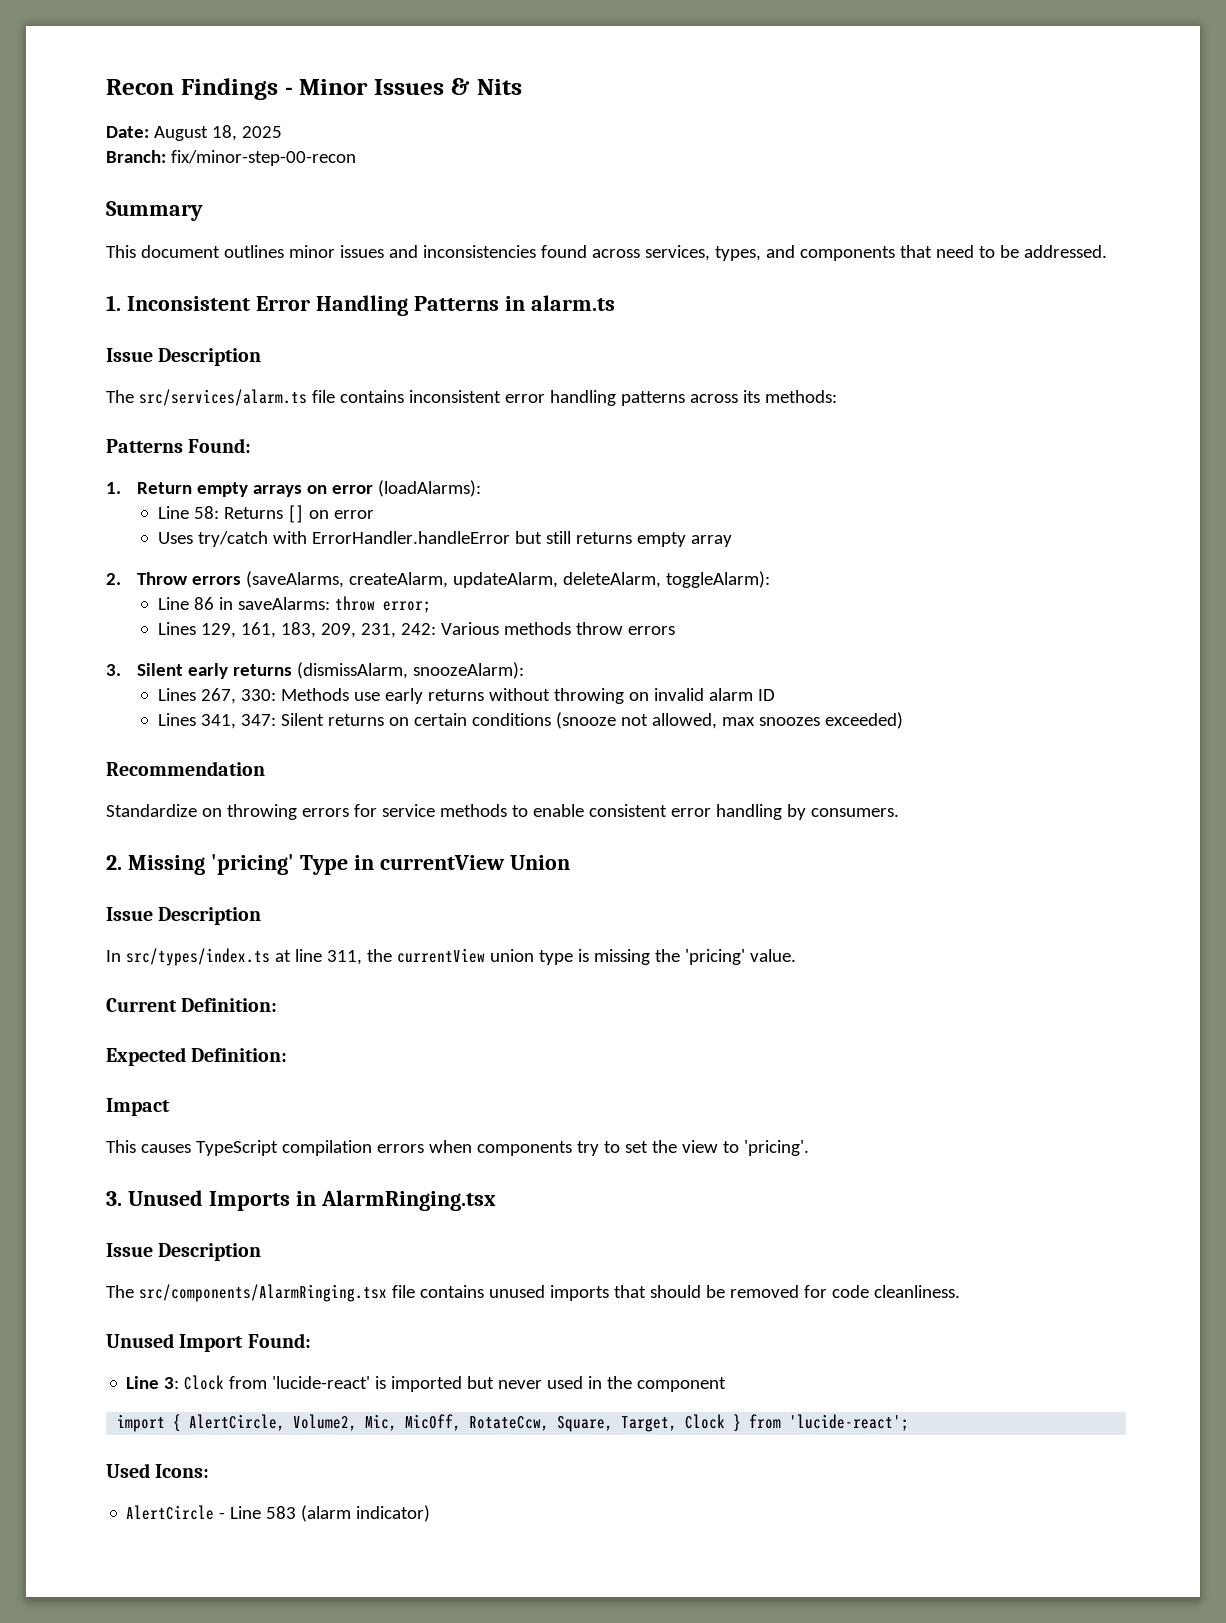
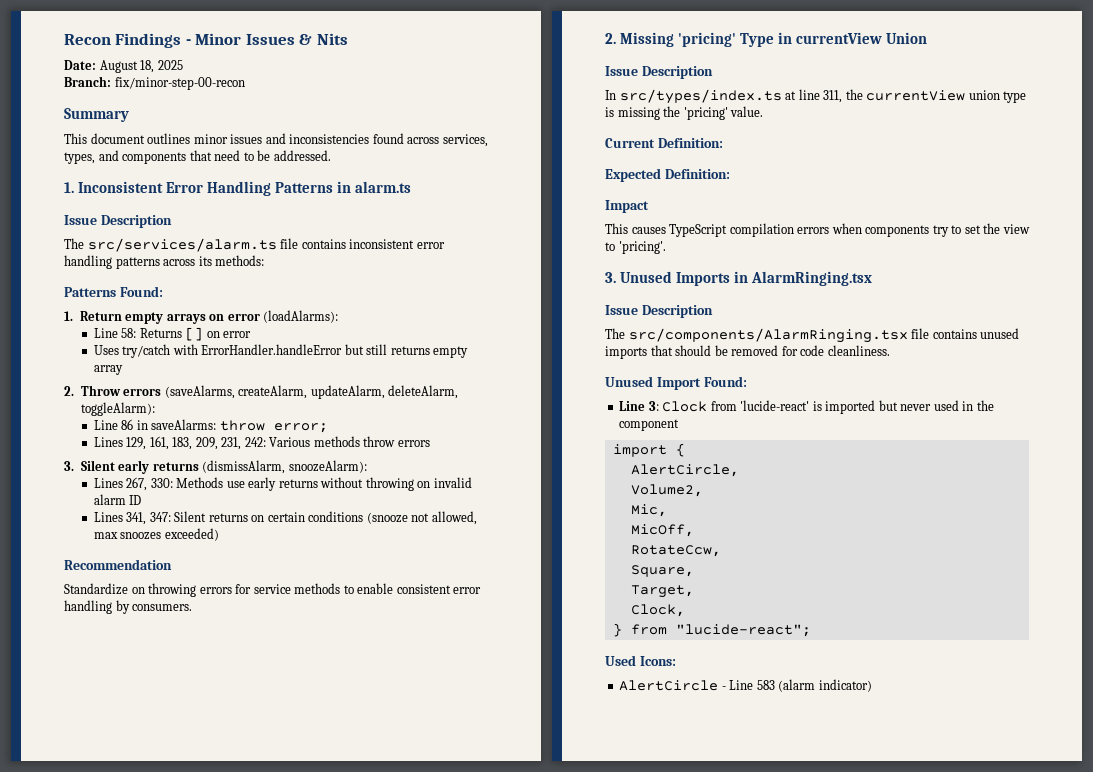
(182, 1423) none -> (685, 450) //
(286, 1422) none -> (739, 470) //
(358, 1422) none -> (703, 490) //
(398, 1422) none -> (667, 510) //
(462, 1422) none -> (694, 530) //
(550, 1423) none -> (721, 551) //
(614, 1424) none -> (694, 571) //
[685,1414,726,1429] Clock -> [630,604,685,617] // Clock, //
[789,1414,910,1431] 'lucide-react'; -> [675,624,811,637] "lucide-react";

